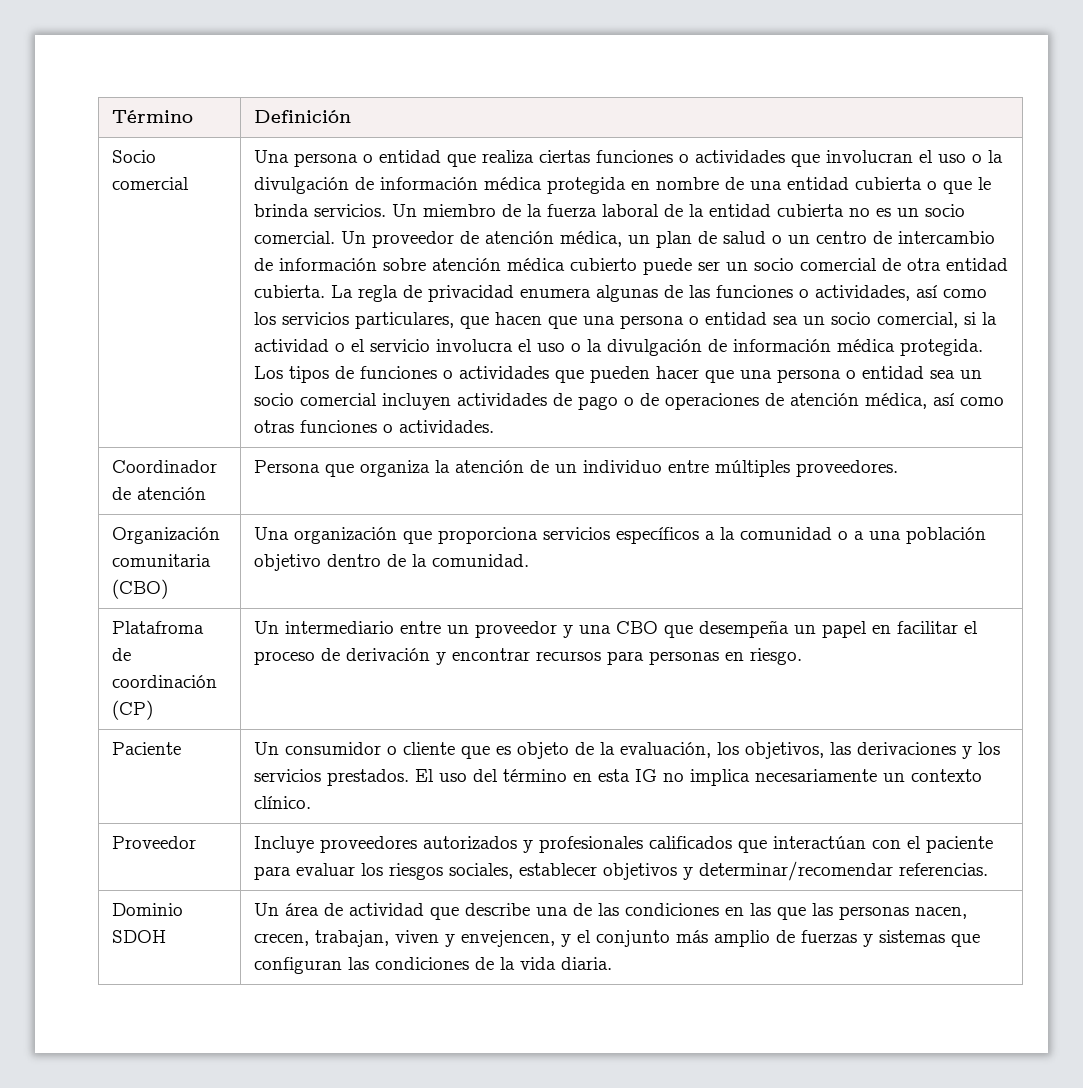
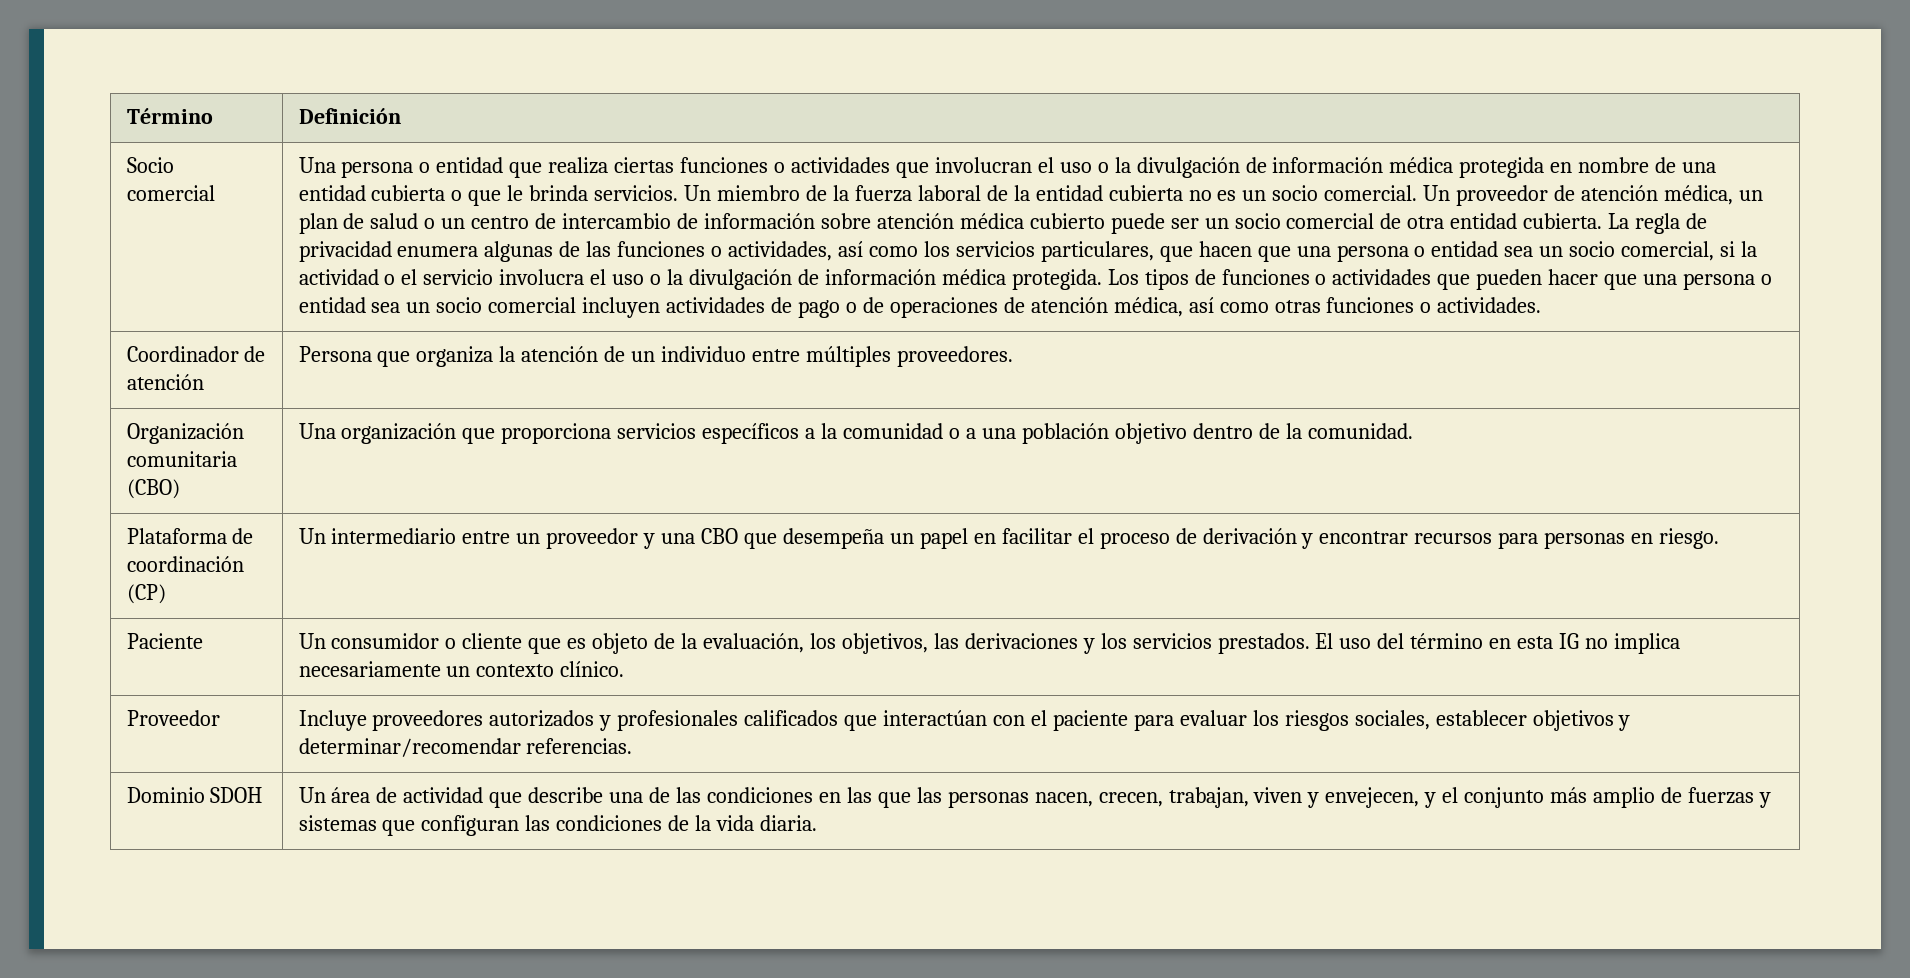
[111,621,204,634] Platafroma -> [126,528,227,544] Plataforma
[460,930,555,947] envejencen, -> [1325,787,1420,808] envejecen,

